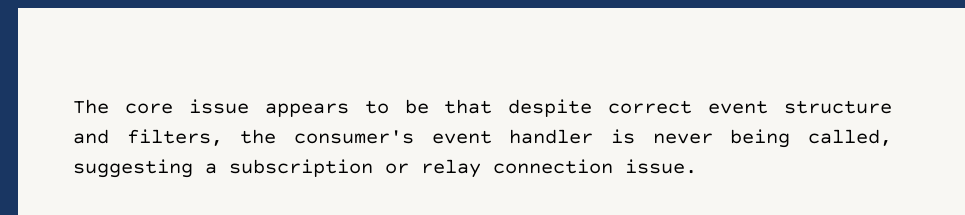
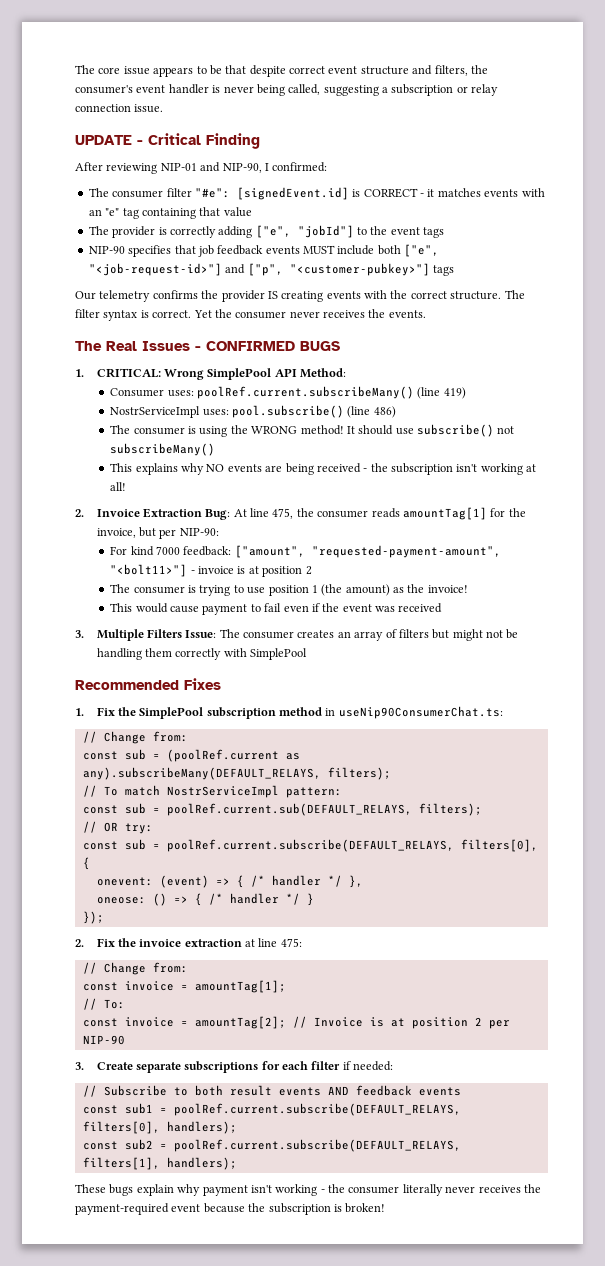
(697, 166) none -> [75,133,260,149] [75,162,328,174] [88,187,545,200] [88,207,252,219] [88,225,445,238] [88,244,440,257] [88,263,454,276] [75,290,525,302] [75,309,426,321] [75,341,340,351] [75,368,347,380] [110,386,466,399] [110,405,396,418] [110,424,515,437] [110,443,216,456] [110,463,537,475] [110,482,127,491] [75,507,526,520] [96,527,219,539] [110,545,501,558] [110,564,312,577] [110,584,468,596] [110,603,443,615] [75,629,519,641] [96,648,308,660] [75,678,221,690] [75,706,503,719] [82,731,188,744] [82,749,300,762] [82,767,391,780] [82,785,342,798] [82,803,482,816] [82,821,153,834] [82,839,538,852] [82,857,90,870] [96,875,363,888] [96,893,314,906] [82,911,104,924] [75,938,302,947] [82,962,188,975] [82,980,286,993] [82,998,125,1010] [82,1016,510,1029] [82,1035,125,1045] [75,1061,394,1073] [82,1085,461,1097] [82,1103,461,1116] [82,1121,237,1134] [82,1139,461,1152] [82,1157,237,1170] [75,1184,541,1196] [75,1203,386,1215] // UPDATE - Critical Finding // After reviewing NIP-01 and NIP-90, I confirmed: // The consumer filter "#e": [signedEvent.id] is CORRECT - it matches events with an "e" tag containing that value // The provider is correctly adding ["e", "jobId"] to the event tags // NIP-90 specifies that job feedback events MUST include both ["e", "<job-request-id>"] and ["p", "<customer-pubkey>"] tags // Our telemetry confirms the provider IS creating events with the correct structure. The filter syntax is correct. Yet the consumer never receives the events. // The Real Issues - CONFIRMED BUGS // 1. CRITICAL: Wrong SimplePool API Method: // Consumer uses: poolRef.current.subscribeMany() (line 419) // NostrServiceImpl uses: pool.subscribe() (line 486) // The consumer is using the WRONG method! It should use subscribe() not subscribeMany() // This explains why NO events are being received - the subscription isn't working at all! // 2. Invoice Extraction Bug: At line 475, the consumer reads amountTag[1] for the invoice, but per NIP-90: // For kind 7000 feedback: ["amount", "requested-payment-amount", "<bolt11>"] - invoice is at position 2 // The consumer is trying to use position 1 (the amount) as the invoice! // This would cause payment to fail even if the event was received // 3. Multiple Filters Issue: The consumer creates an array of filters but might not be handling them correctly with SimplePool // Recommended Fixes // 1. Fix the SimplePool subscription method in useNip90ConsumerChat.ts: // // Change from: // const sub = (poolRef.current as any).subscribeMany(DEFAULT_RELAYS, filters); // // To match NostrServiceImpl pattern: // const sub = poolRef.current.sub(DEFAULT_RELAYS, filters); // // OR try: // const sub = poolRef.current.subscribe(DEFAULT_RELAYS, filters[0], { // onevent: (event) => { /* handler */ }, // oneose: () => { /* handler */ } // }); // 2. Fix the invoice extraction at line 475: // // Change from: // const invoice = amountTag[1]; // // To: // const invoice = amountTag[2]; // Invoice is at position 2 per NIP-90 // 3. Create separate subscriptions for each filter if needed: // // Subscribe to both result events AND feedback events // const sub1 = poolRef.current.subscribe(DEFAULT_RELAYS, filters[0], handlers); // const sub2 = poolRef.current.subscribe(DEFAULT_RELAYS, filters[1], handlers); // These bugs explain why payment isn't working - the consumer literally never receives the payment-required event because the subscription is broken!

